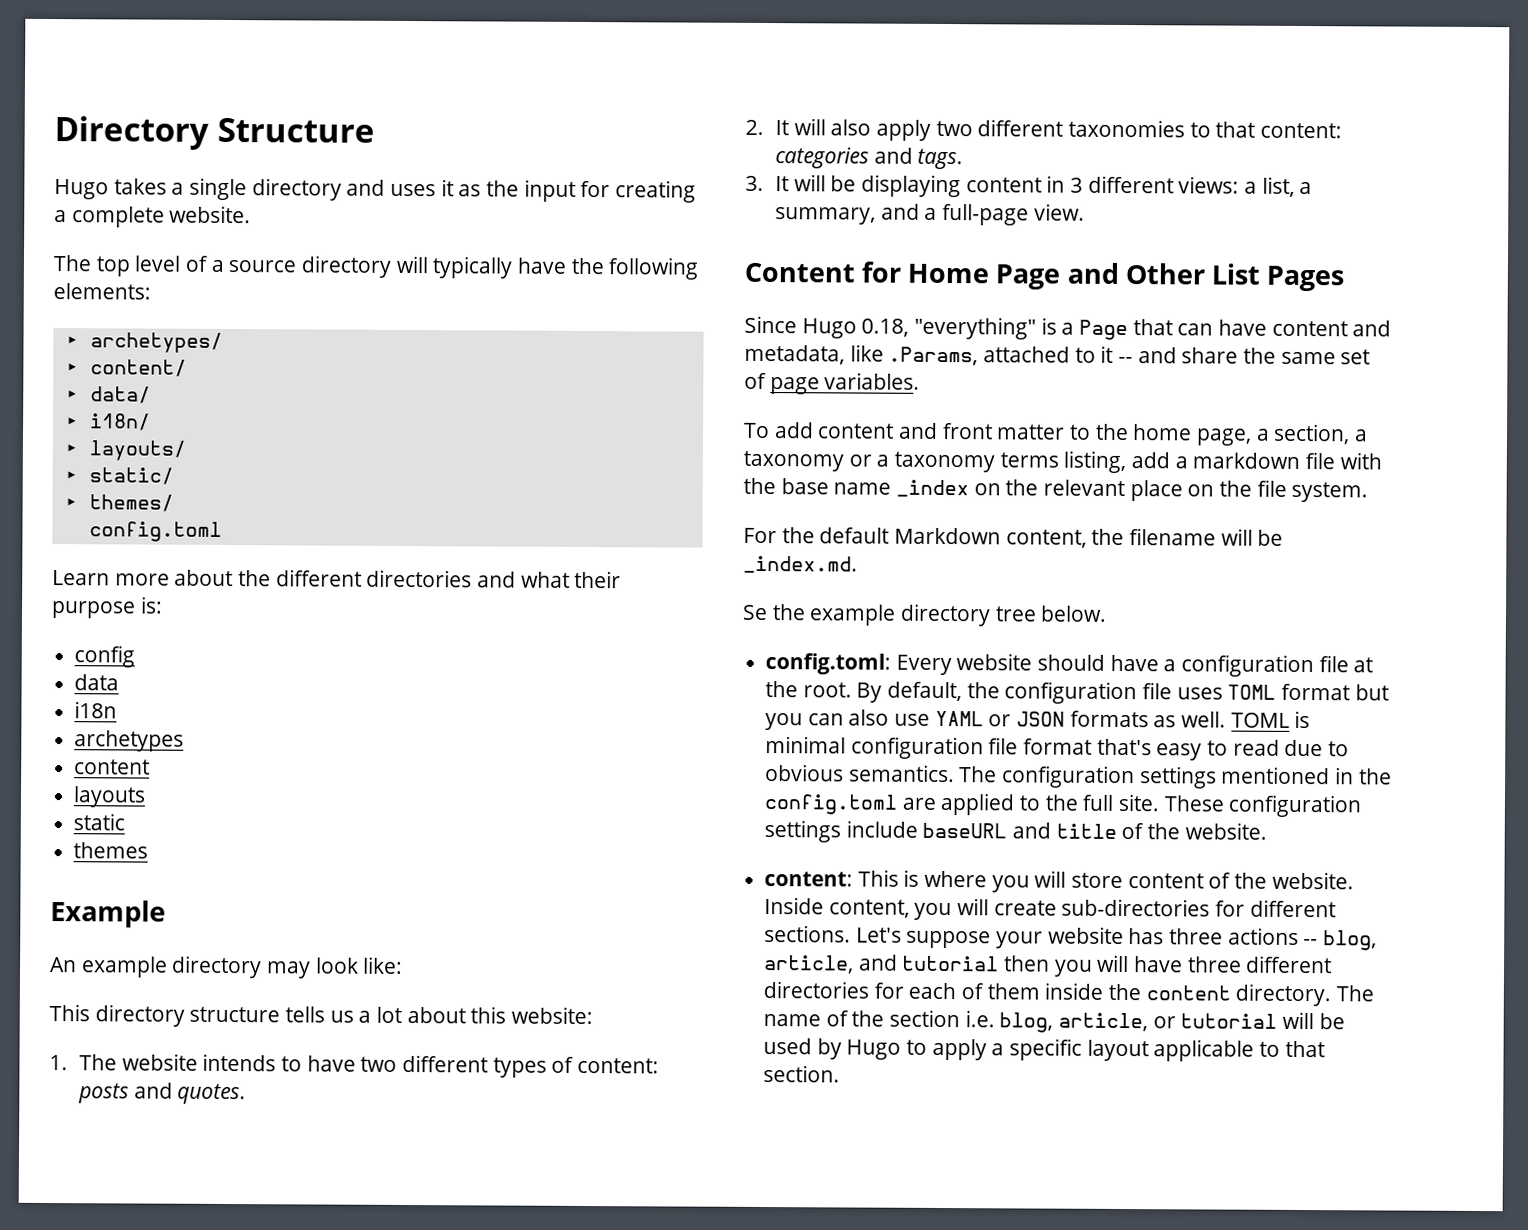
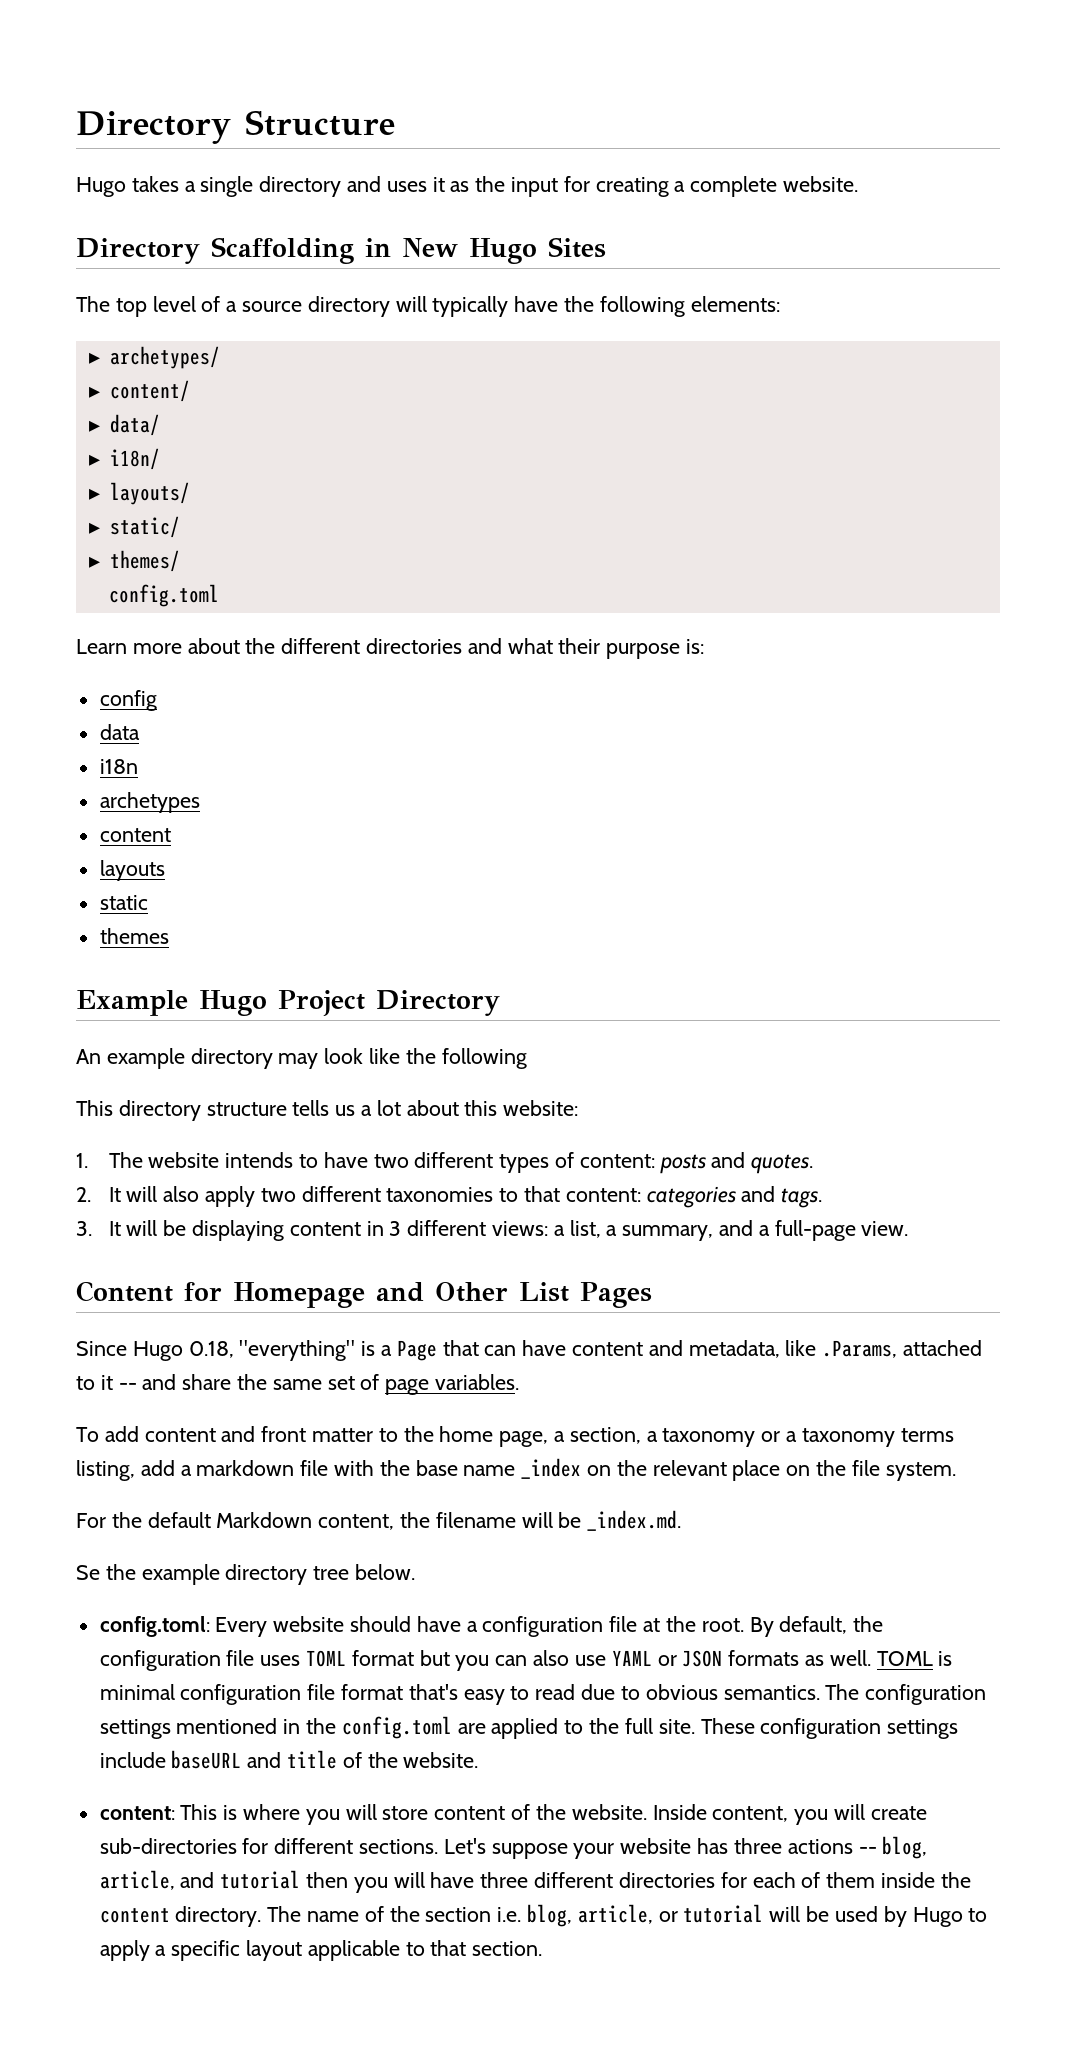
(252, 214) none -> [76,237,606,264] // Directory Scaffolding in New Hugo Sites
(166, 914) none -> [199,990,500,1016] Hugo Project Directory
[362,956,404,974] like: -> [369,1048,527,1069] like the following
[907,263,1061,290] Home Page -> [233,1282,365,1308] Homepage

